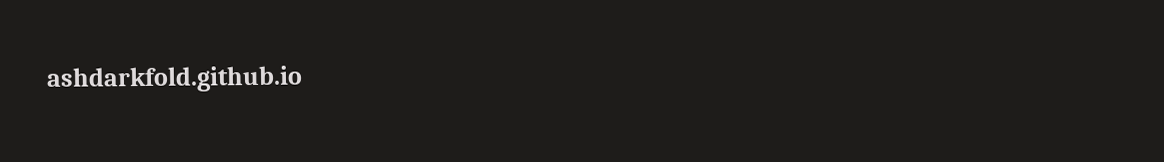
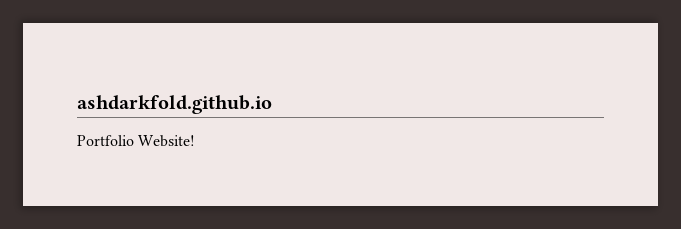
(303, 79) none -> [77,135,196,147] // Portfolio Website!

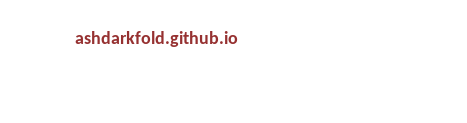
[77,135,196,147] // Portfolio Website! -> (238, 39) none

